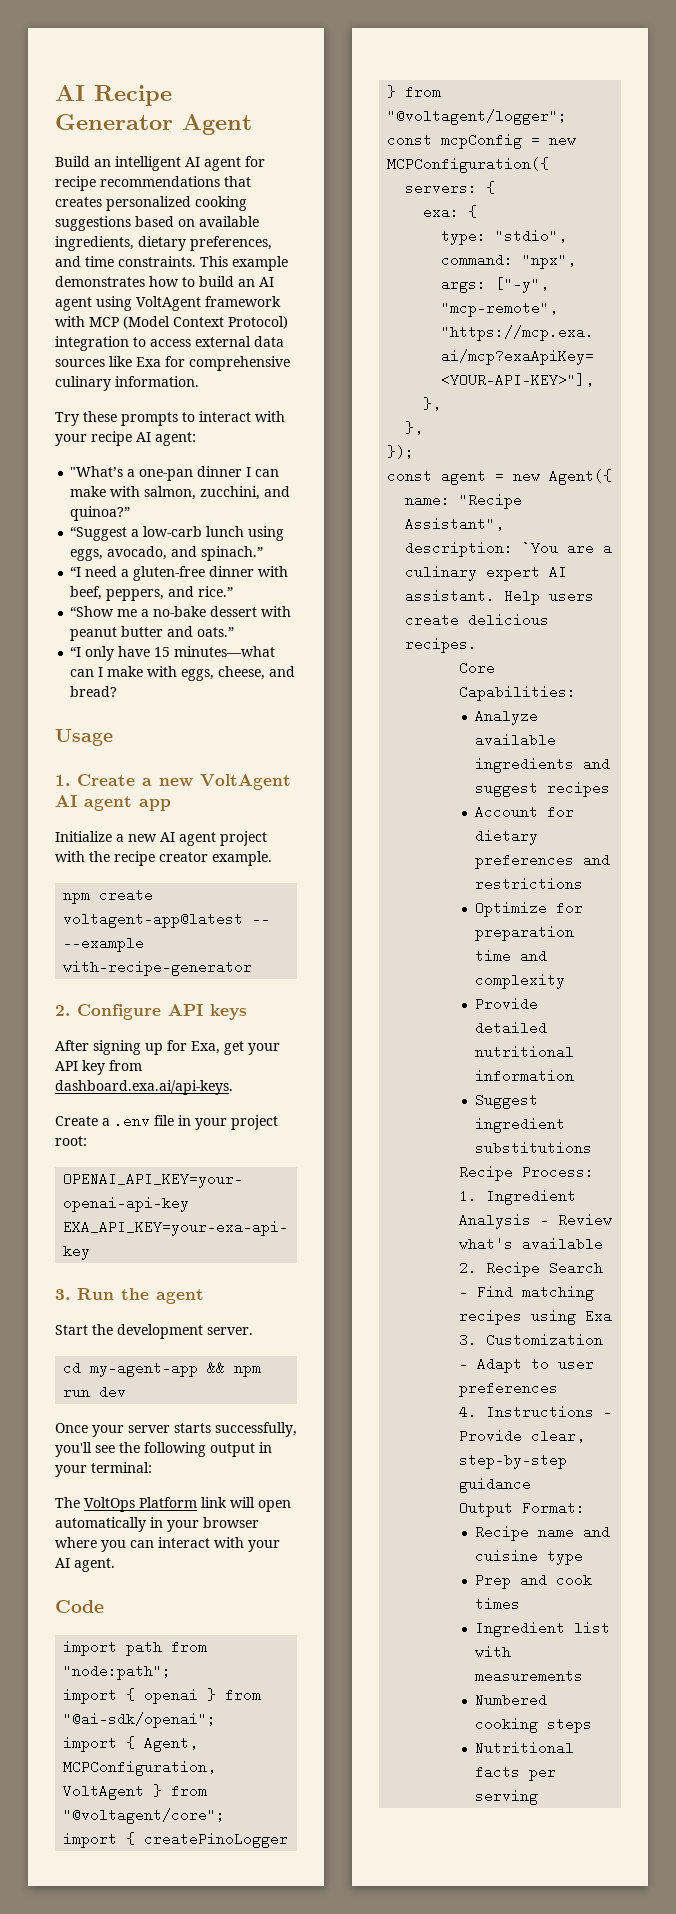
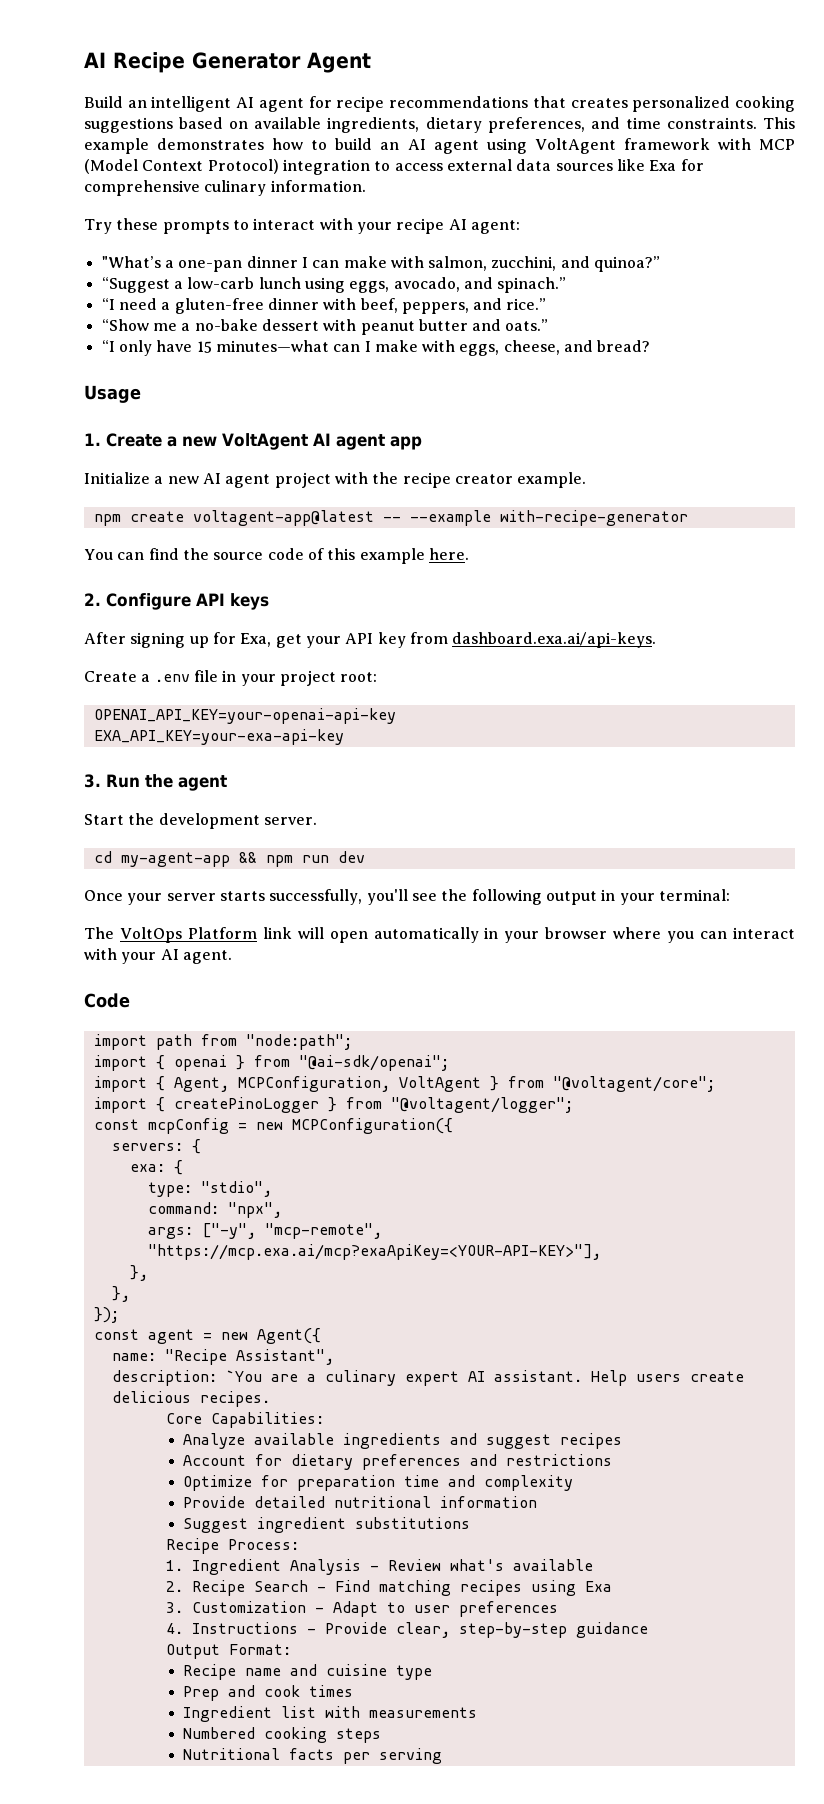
(253, 968) none -> [84,548,469,564] // You can find the source code of this example here.

